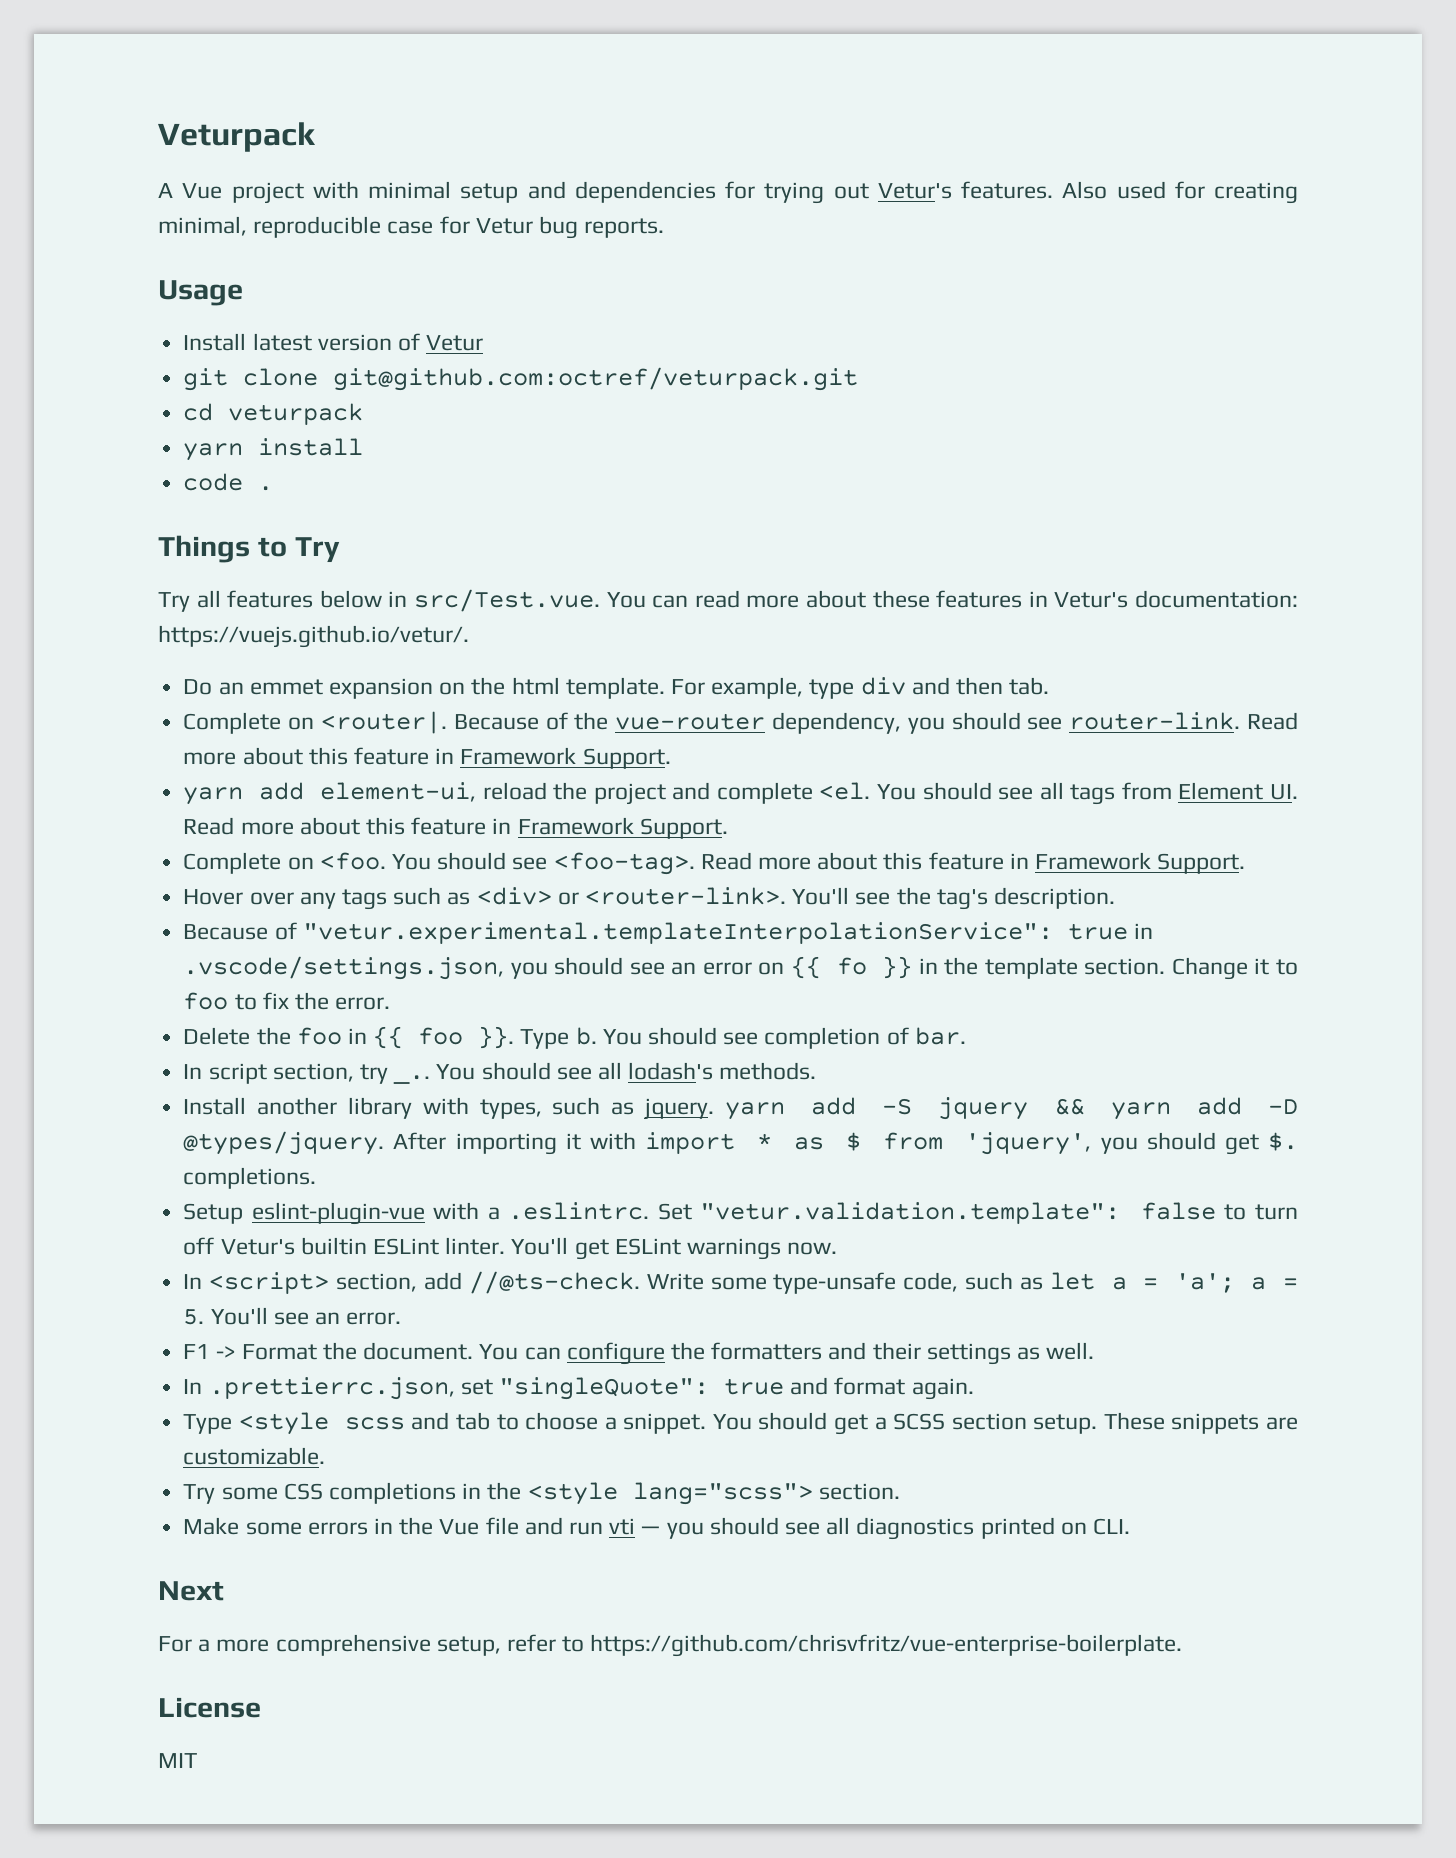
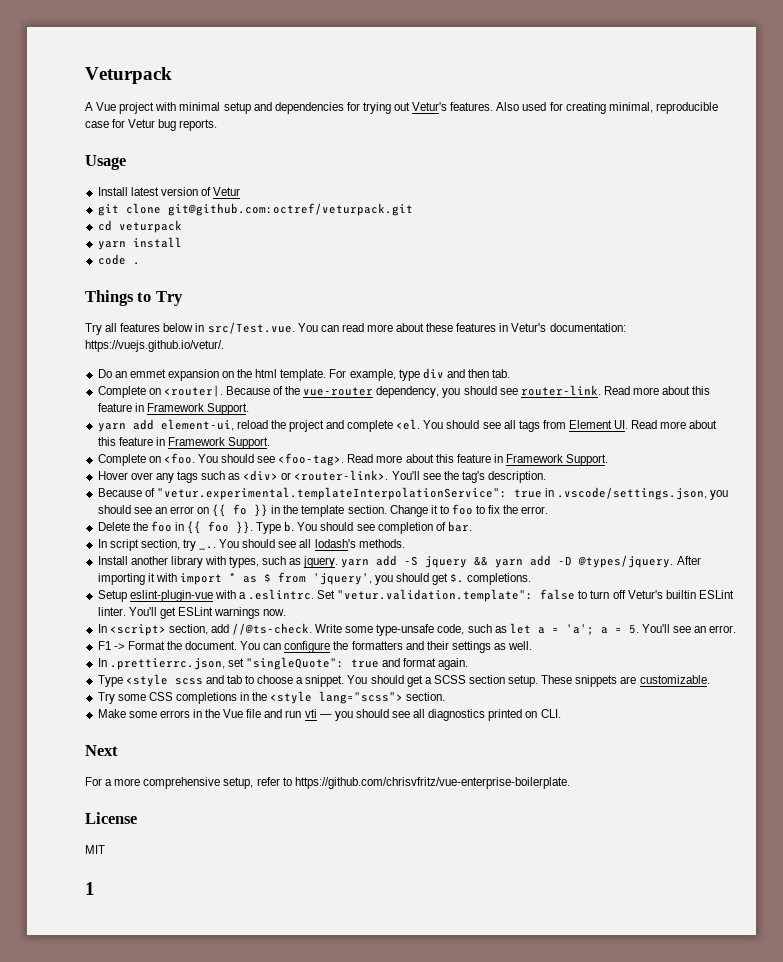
(197, 1760) none -> [85,882,95,895] // 1

